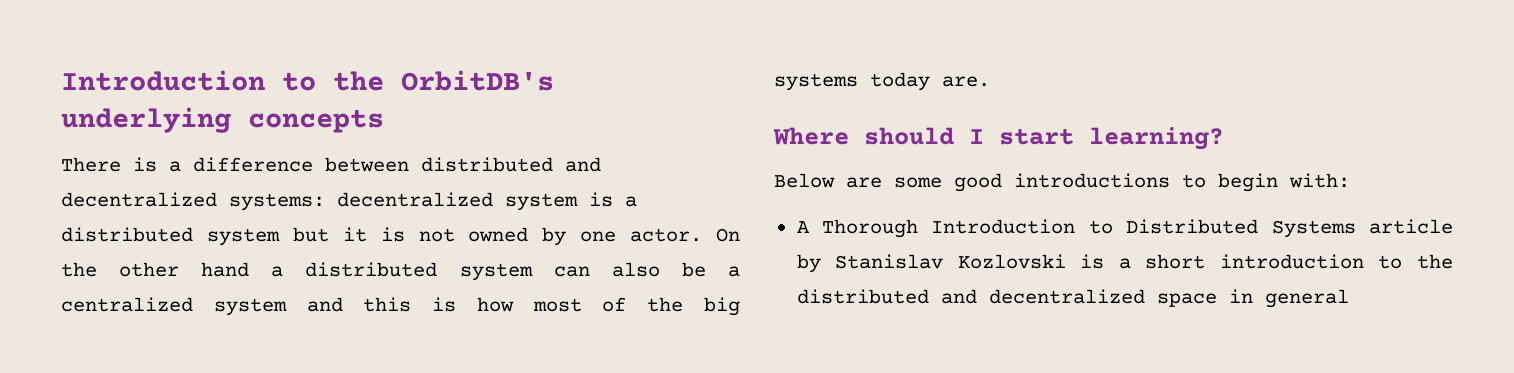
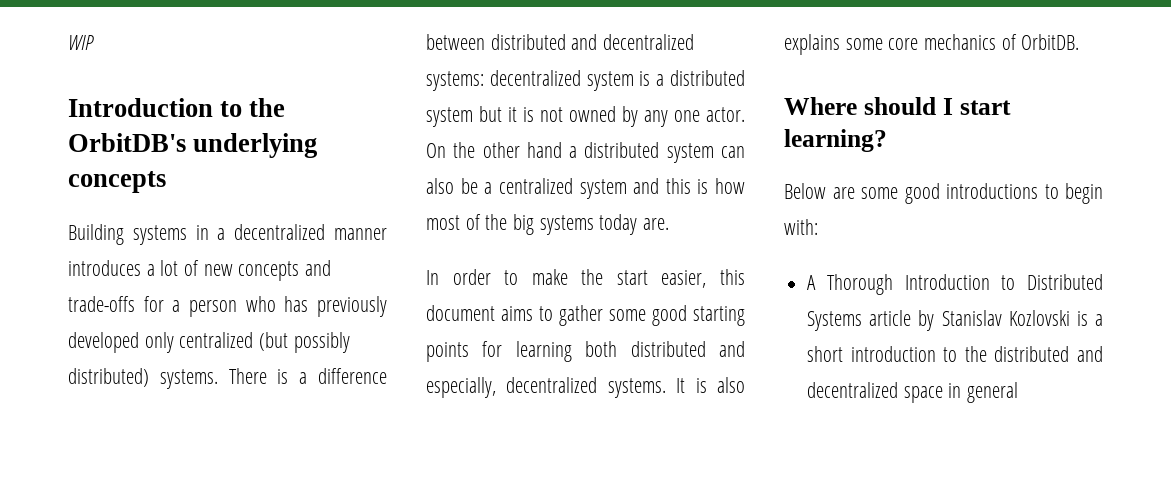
(61, 80) none -> [68,35,94,50] WIP //
(384, 121) none -> [68,224,387,245] [68,260,332,281] [68,296,387,317] [68,332,350,353] [68,368,218,389] Building systems in a decentralized manner introduces a lot of new concepts and trade-offs for a person who has previously developed only centralized (but possibly distributed) systems.
(567, 236) none -> [644,110,668,127] any
(990, 81) none -> [426,269,745,288] [426,305,745,326] [426,341,745,362] [426,377,745,398] [784,34,1080,55] // In order to make the start easier, this document aims to gather some good starting points for learning both distributed and especially, decentralized systems. It is also explains some core mechanics of OrbitDB.

